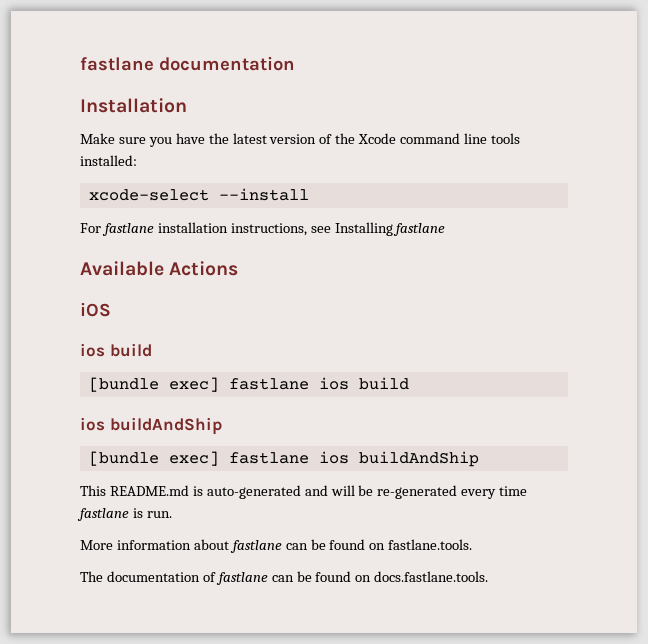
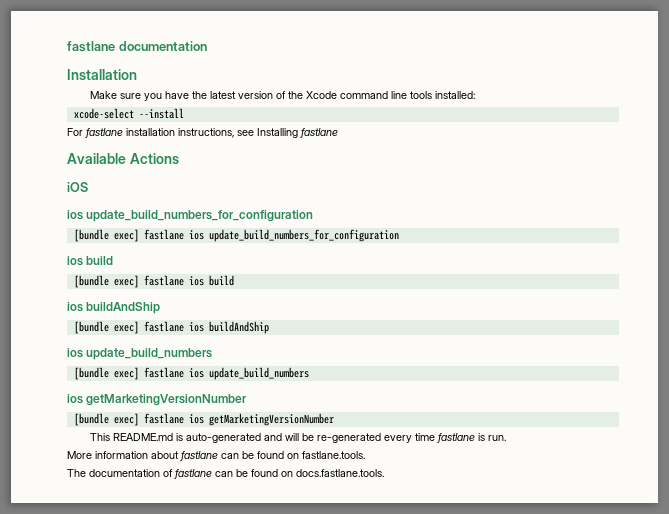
(111, 309) none -> [67,210,314,222] [73,229,399,242] // ios update_build_numbers_for_configuration // [bundle exec] fastlane ios update_build_numbers_for_configuration
(479, 459) none -> [67,348,213,360] [73,367,309,380] [67,394,248,406] [73,413,334,426] // ios update_build_numbers // [bundle exec] fastlane ios update_build_numbers // ios getMarketingVersionNumber // [bundle exec] fastlane ios getMarketingVersionNumber

